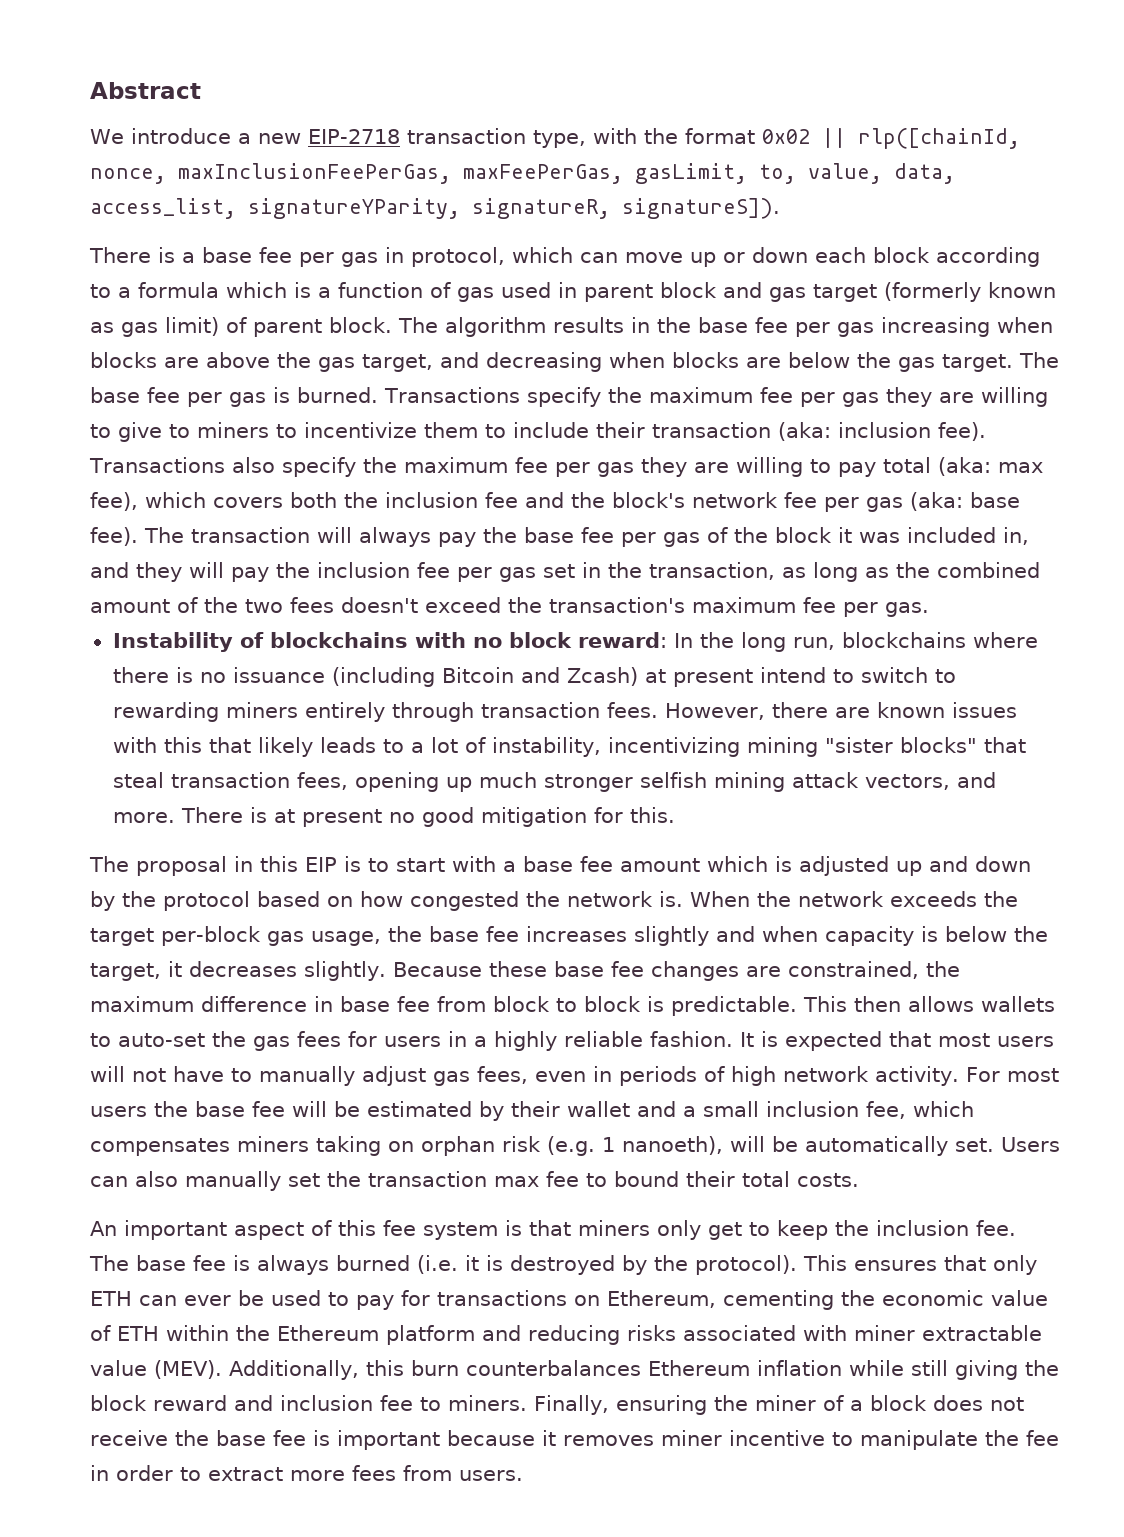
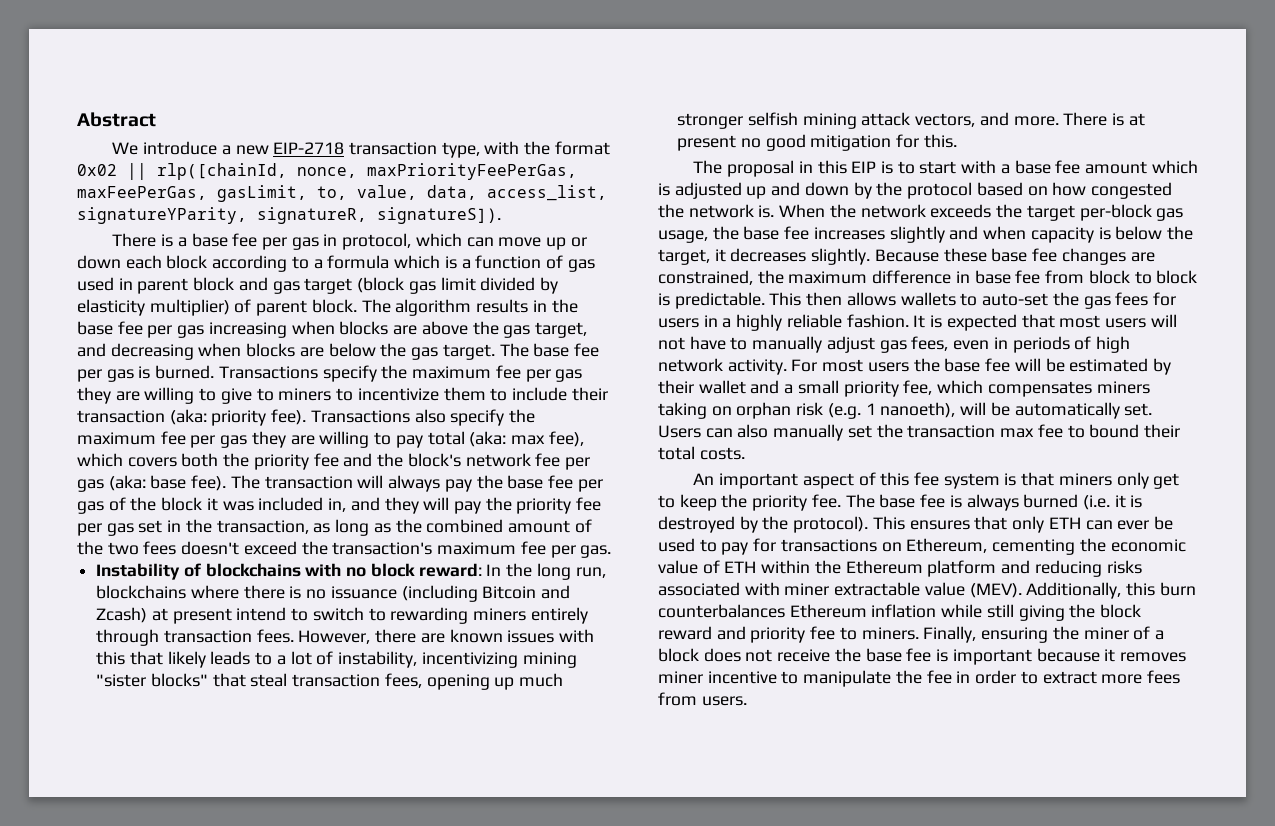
[178,163,451,184] maxInclusionFeePerGas, -> [367,163,577,180] maxPriorityFeePerGas,
[884,282,1056,302] [90,317,219,337] (formerly known as gas limit) -> [357,277,558,294] [77,299,230,316] (block gas limit divided by elasticity multiplier)
[838,422,931,438] inclusion -> [211,410,267,426] priority
[385,492,478,508] inclusion -> [253,454,309,470] priority
[317,562,410,578] inclusion -> [516,498,572,514] priority
[766,1101,859,1117] inclusion -> [843,381,899,397] priority
[875,1220,969,1236] inclusion -> [752,495,808,511] priority
[280,1395,373,1411] inclusion -> [750,627,806,643] priority

